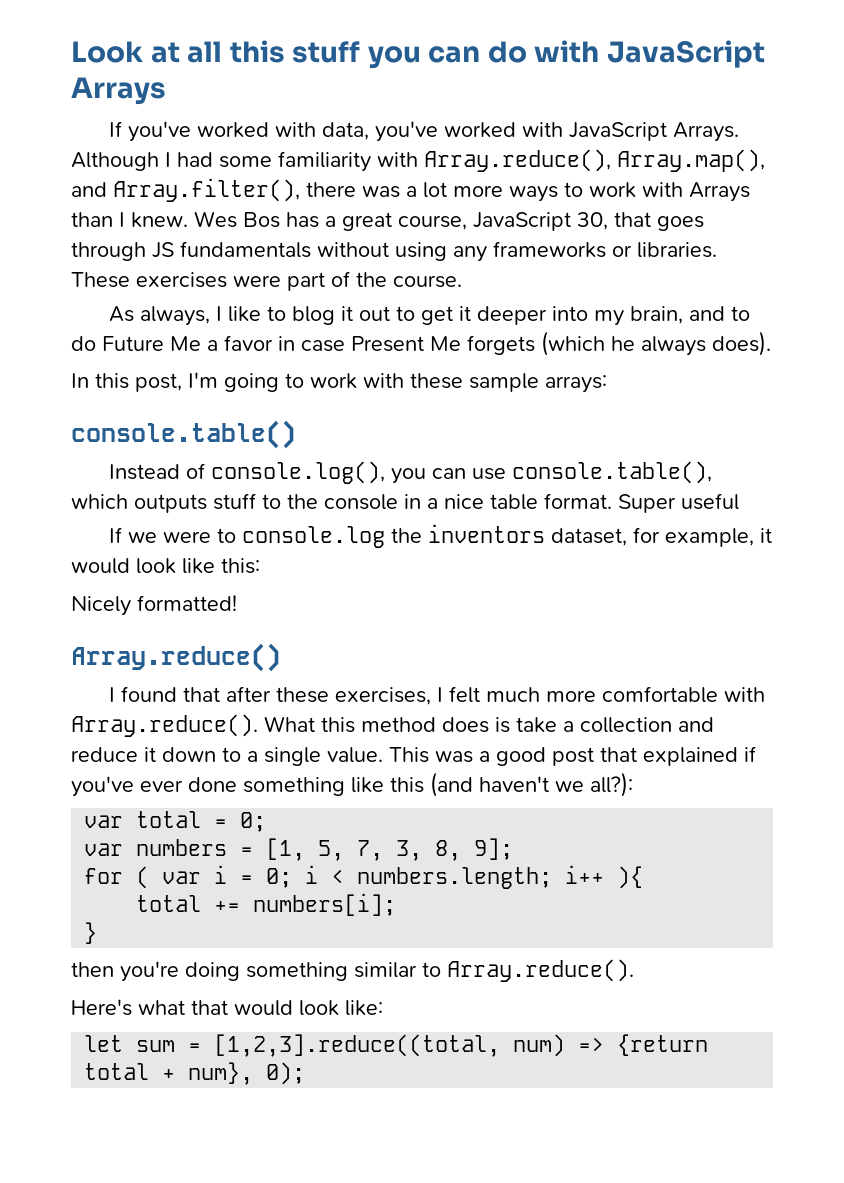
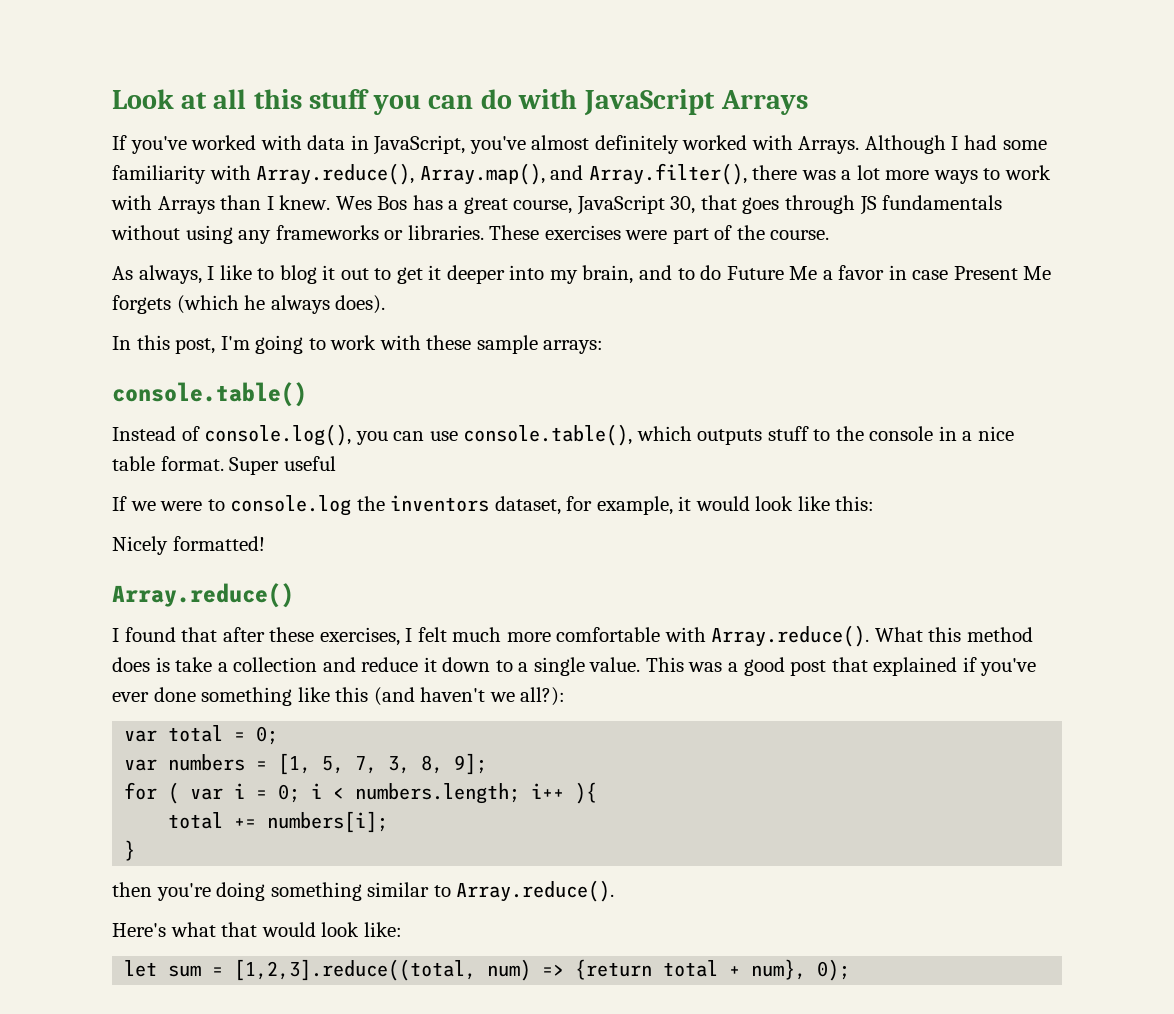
[322,121,668,142] data, you've worked with JavaScript -> [307,135,793,155] data in JavaScript, you've almost definitely worked with

